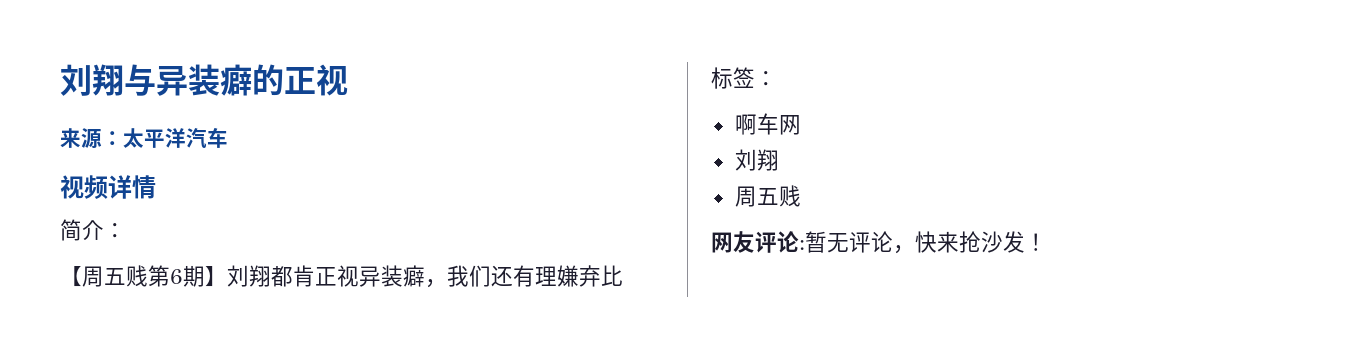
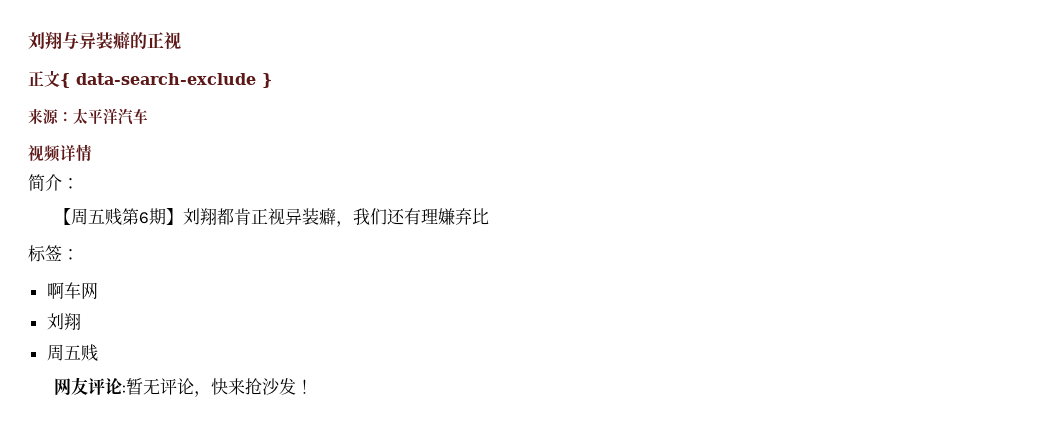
(348, 80) none -> [28,70,272,88] // 正文{ data-search-exclude }

